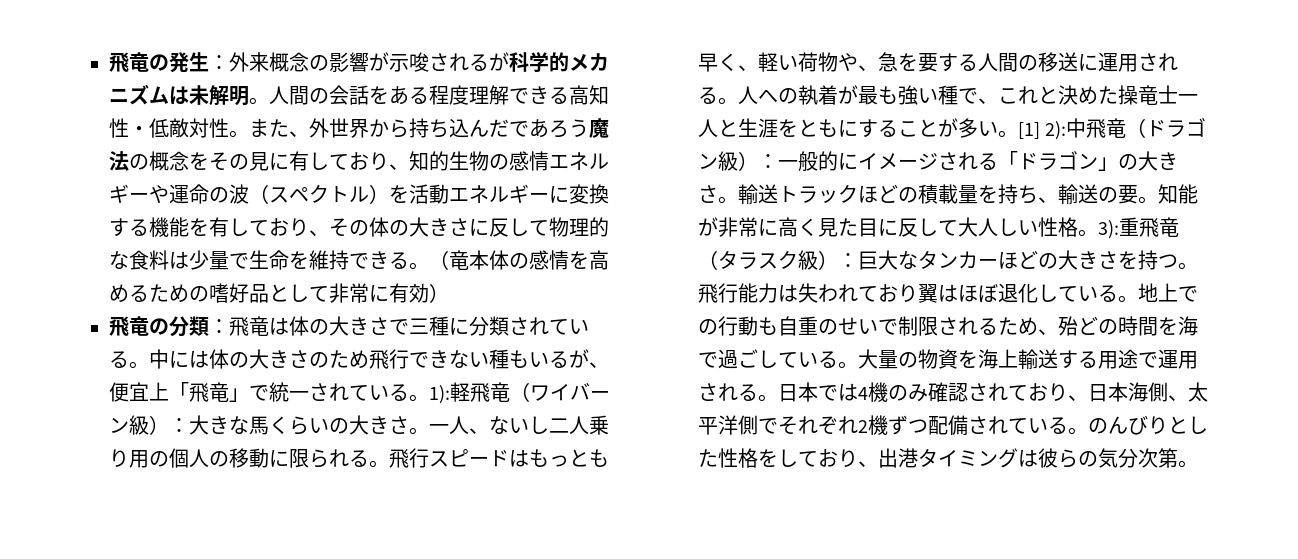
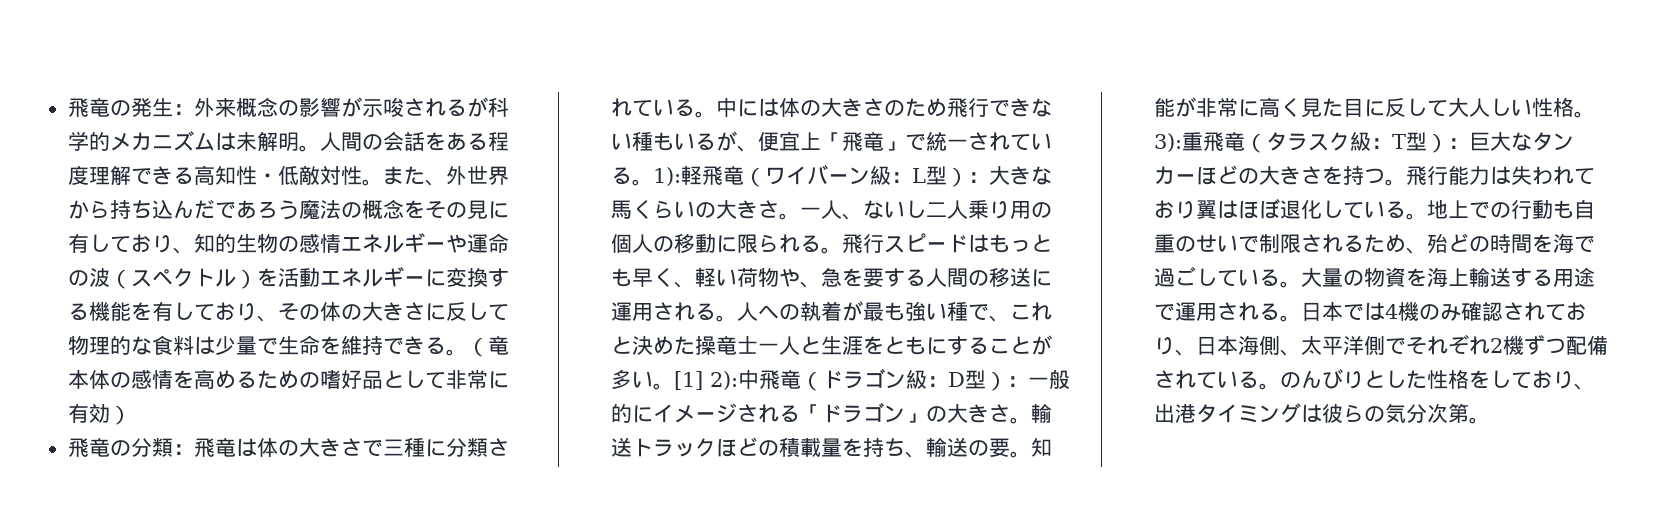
(149, 425) none -> [890,166,947,185] ：L型
(738, 161) none -> [926,370,986,389] ：D型
(818, 260) none -> [1370,132,1427,151] ：T型

